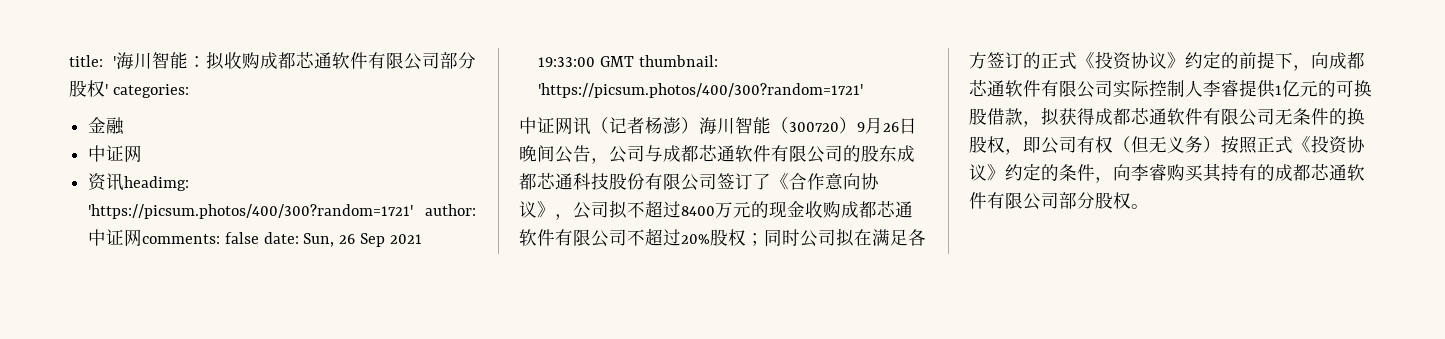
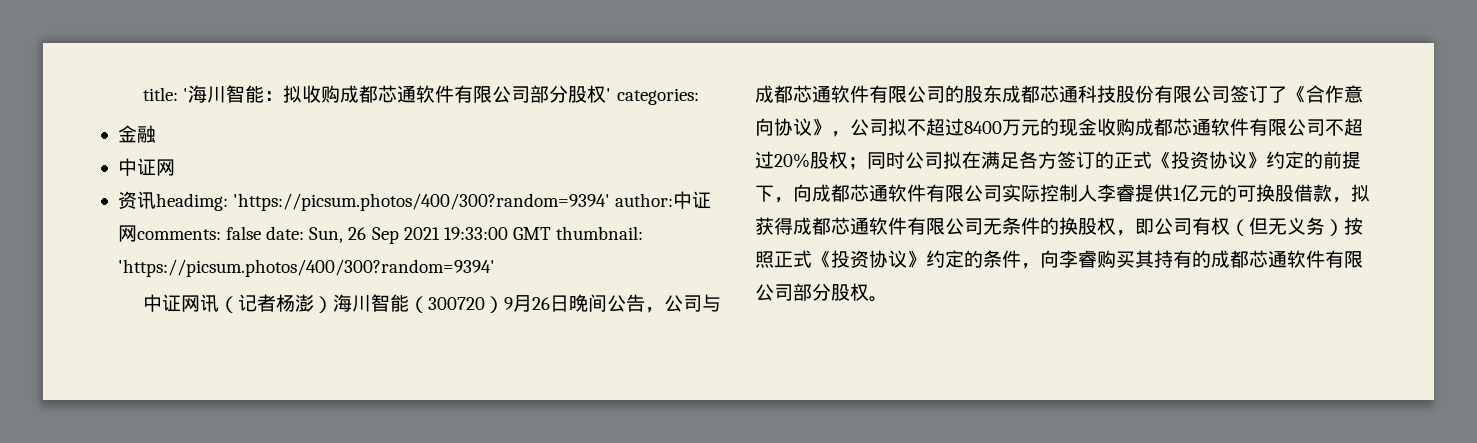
[88,204,414,219] 'https://picsum.photos/400/300?random=1721' -> [233,193,611,211] 'https://picsum.photos/400/300?random=9394'
[538,83,864,98] 'https://picsum.photos/400/300?random=1721' -> [117,259,495,277] 'https://picsum.photos/400/300?random=9394'

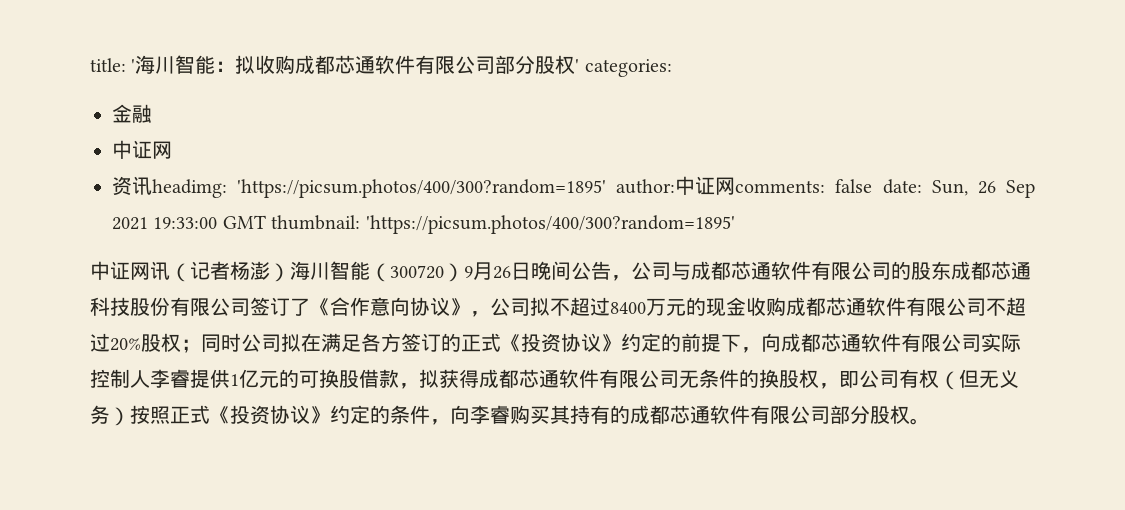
[233,193,611,211] 'https://picsum.photos/400/300?random=9394' -> [237,179,607,198] 'https://picsum.photos/400/300?random=1895'
[117,259,495,277] 'https://picsum.photos/400/300?random=9394' -> [365,215,735,234] 'https://picsum.photos/400/300?random=1895'

